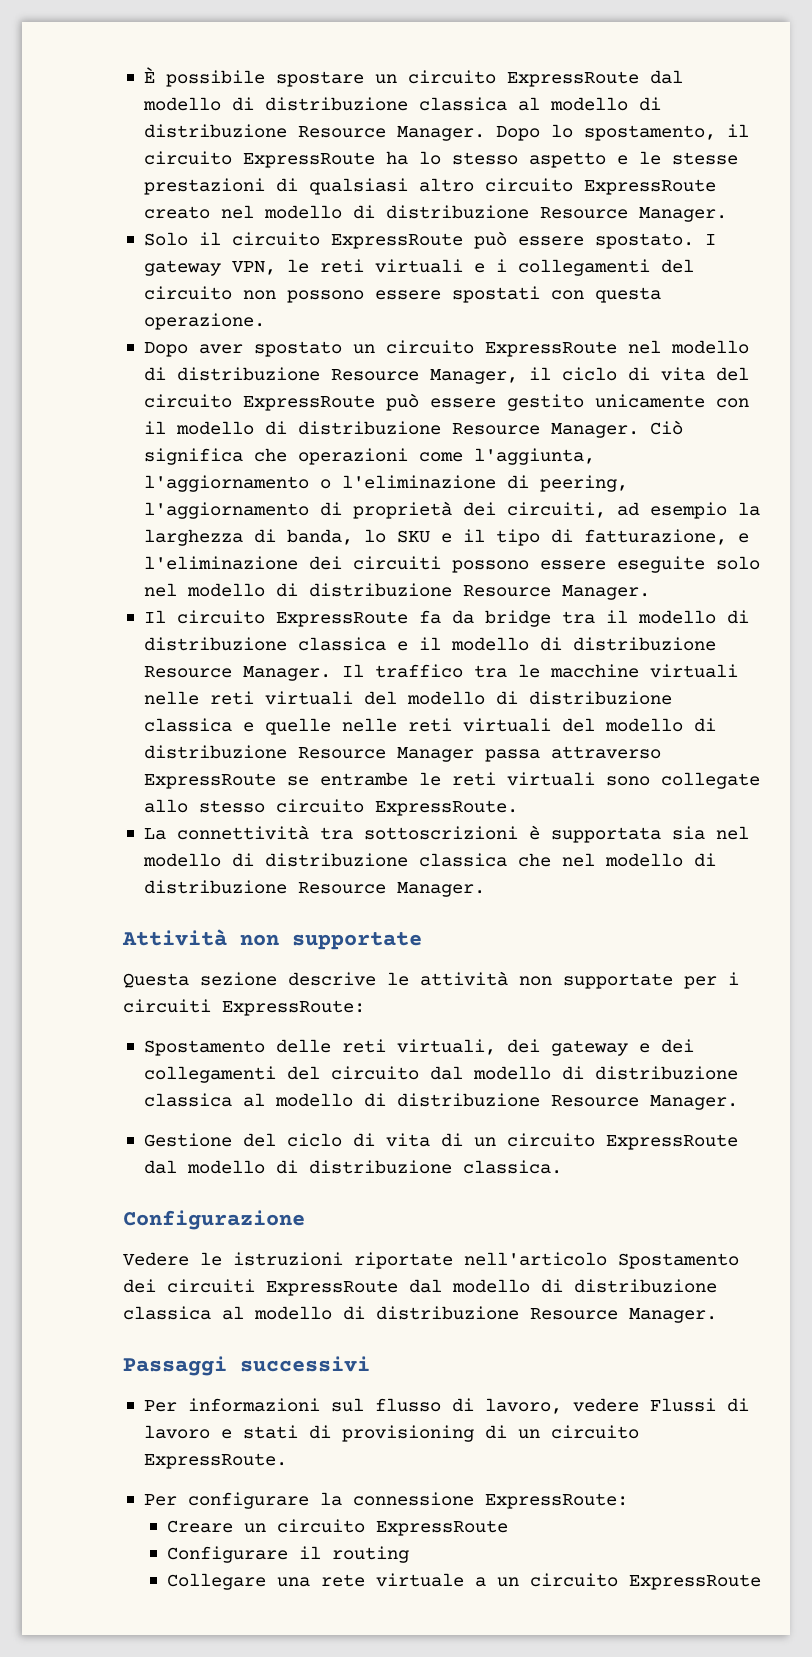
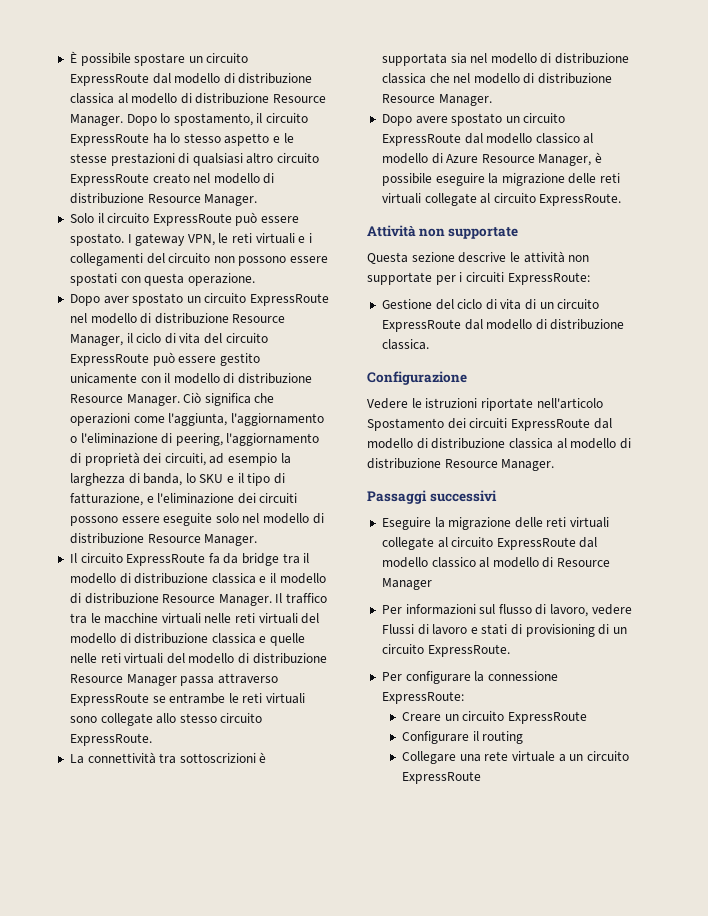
(485, 889) none -> [381,113,566,126] [381,133,594,146] [381,152,603,166] [381,173,621,186] [381,193,622,206] // Dopo avere spostato un circuito ExpressRoute dal modello classico al modello di Azure Resource Manager, è possibile eseguire la migrazione delle reti virtuali collegate al circuito ExpressRoute.
[143,1039,694,1056] [143,1066,738,1083] [143,1093,738,1110] // Spostamento delle reti virtuali, dei gateway e dei collegamenti del circuito dal modello di distribuzione classica al modello di distribuzione Resource Manager. -> (590, 278) none
(370, 1364) none -> [381,517,610,530] [381,537,598,550] [381,557,611,568] [381,578,432,590] // Eseguire la migrazione delle reti virtuali collegate al circuito ExpressRoute dal modello classico al modello di Resource Manager

